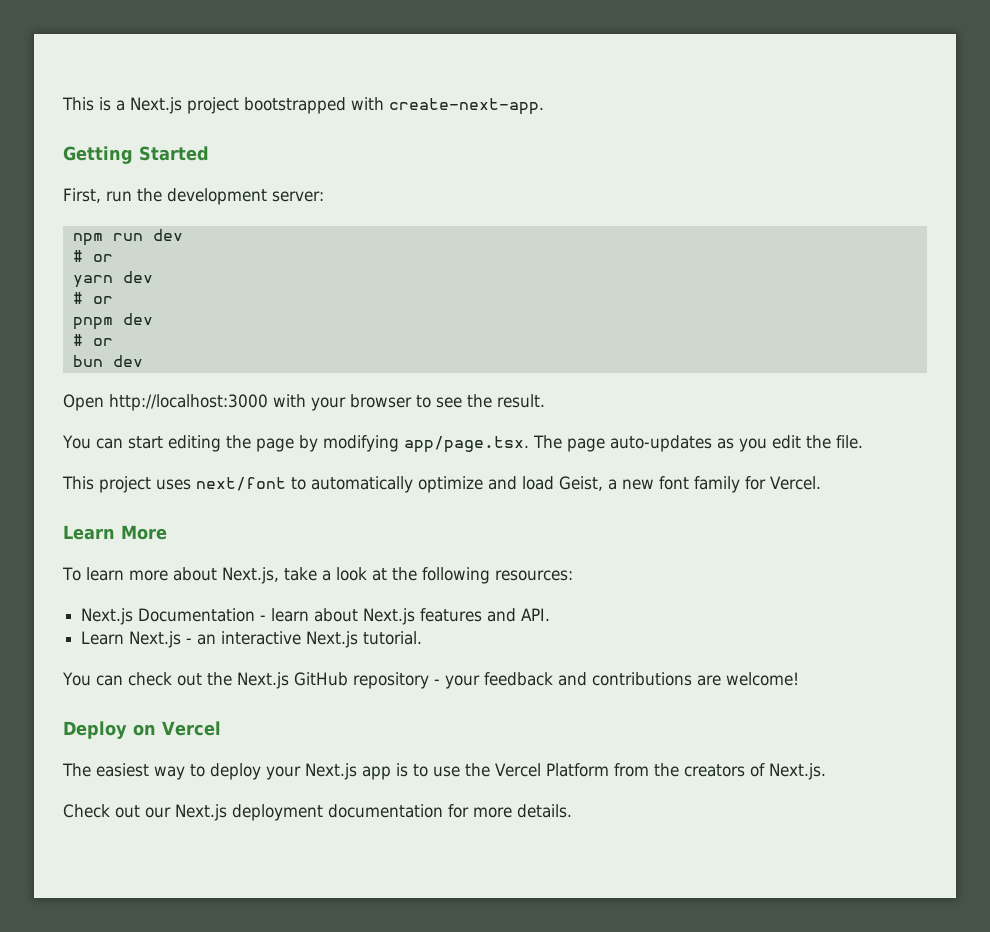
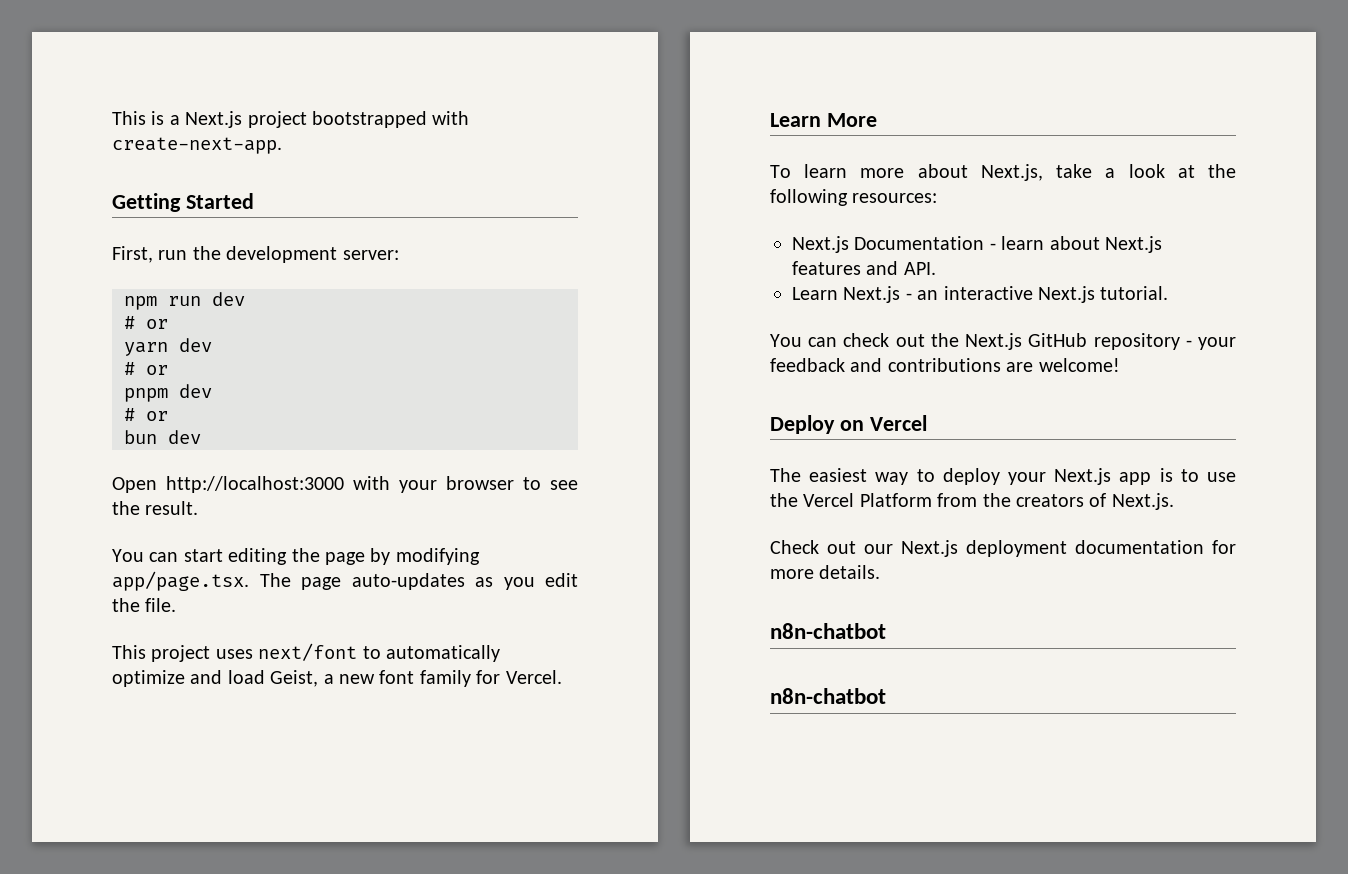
(572, 811) none -> [770,623,886,639] [770,688,886,704] // n8n-chatbot // n8n-chatbot

